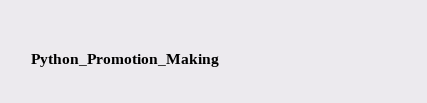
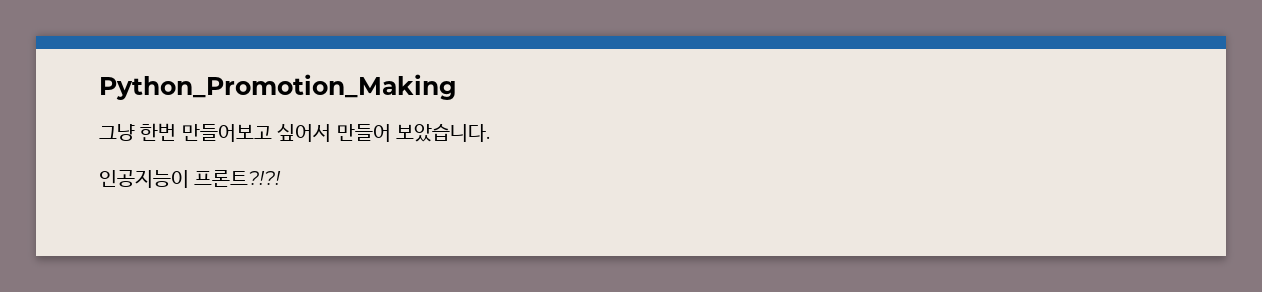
(219, 60) none -> [99,123,490,142] [99,170,282,188] // 그냥 한번 만들어보고 싶어서 만들어 보았습니다. // 인공지능이 프론트?!?!

